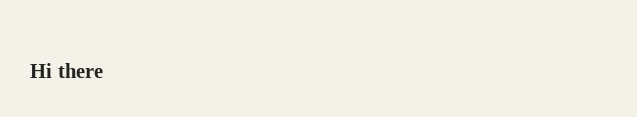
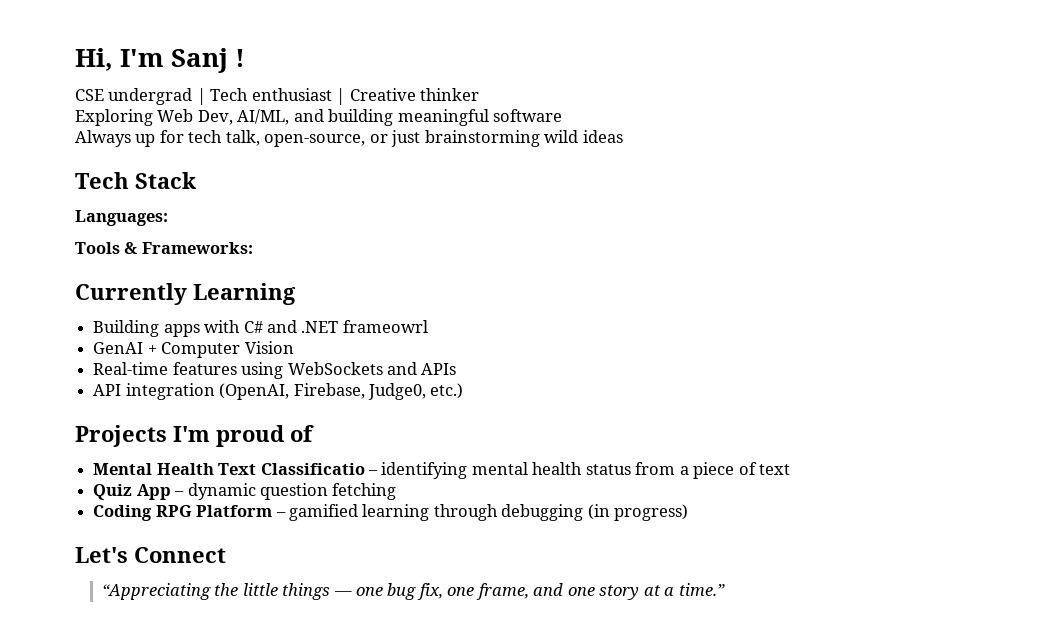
[30,63,103,78] Hi there -> [75,48,246,73] [75,88,480,105] [75,109,563,126] [75,130,623,147] [75,172,196,189] [75,210,168,226] [75,242,253,254] [75,283,296,305] [93,320,428,337] [93,341,294,358] [93,362,457,379] [93,383,464,400] [75,425,314,447] [93,462,791,479] [93,483,397,500] [93,504,689,521] [75,547,226,563] [101,583,725,600] Hi, I'm Sanj ! // CSE undergrad | Tech enthusiast | Creative thinker // Exploring Web Dev, AI/ML, and building meaningful software // Always up for tech talk, open-source, or just brainstorming wild ideas // Tech Stack // Languages: // Tools & Frameworks: // Currently Learning // Building apps with C# and .NET frameowrl // GenAI + Computer Vision // Real-time features using WebSockets and APIs // API integration (OpenAI, Firebase, Judge0, etc.) // Projects I'm proud of // Mental Health Text Classificatio – identifying mental health status from a piece of text // Quiz App – dynamic question fetching // Coding RPG Platform – gamified learning through debugging (in progress) // Let's Connect // “Appreciating the little things — one bug fix, one frame, and one story at a time.”

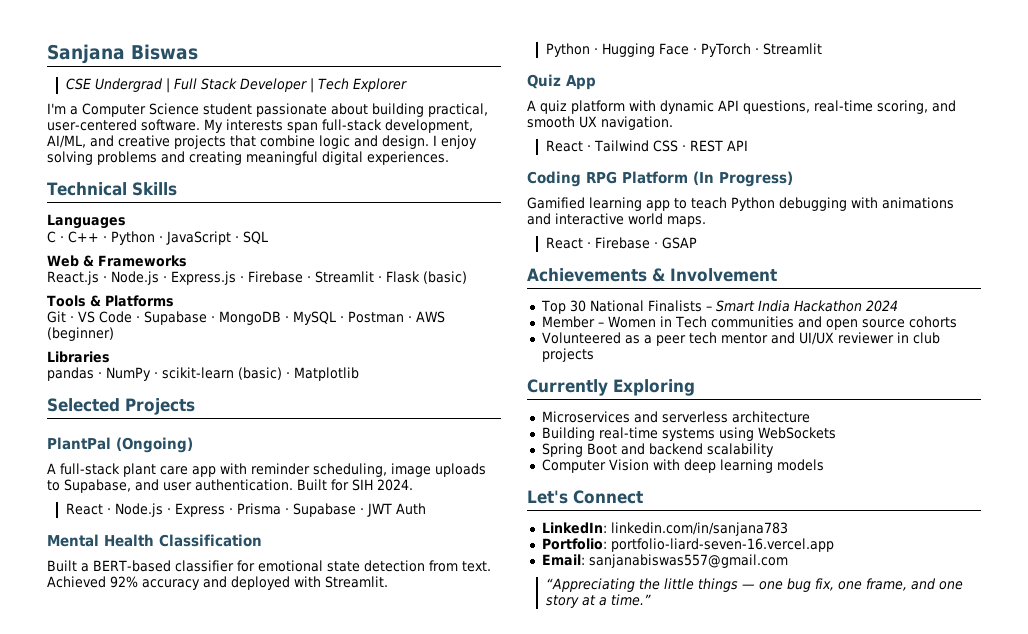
[75,48,246,73] [75,88,480,105] [75,109,563,126] [75,130,623,147] [75,172,196,189] [75,210,168,226] [75,242,253,254] [75,283,296,305] [93,320,428,337] [93,341,294,358] [93,362,457,379] [93,383,464,400] [75,425,314,447] [93,462,791,479] [93,483,397,500] [93,504,689,521] [75,547,226,563] Hi, I'm Sanj ! // CSE undergrad | Tech enthusiast | Creative thinker // Exploring Web Dev, AI/ML, and building meaningful software // Always up for tech talk, open-source, or just brainstorming wild ideas // Tech Stack // Languages: // Tools & Frameworks: // Currently Learning // Building apps with C# and .NET frameowrl // GenAI + Computer Vision // Real-time features using WebSockets and APIs // API integration (OpenAI, Firebase, Judge0, etc.) // Projects I'm proud of // Mental Health Text Classificatio – identifying mental health status from a piece of text // Quiz App – dynamic question fetching // Coding RPG Platform – gamified learning through debugging (in progress) // Let's Connect -> [47,44,198,64] [65,78,407,93] [47,103,488,117] [47,119,473,133] [47,135,477,149] [47,151,449,165] [47,182,177,196] [47,214,126,229] [47,231,268,245] [47,255,187,267] [47,271,467,285] [47,295,174,307] [47,311,445,325] [47,327,114,341] [47,351,110,363] [47,367,359,381] [47,398,195,415] [47,437,193,453] [47,463,486,477] [47,479,413,493] [65,503,426,517] [47,534,262,547] [47,560,491,572] [47,576,388,590] [545,43,823,57] [527,74,596,90] [527,100,956,114] [527,116,673,130] [545,140,748,152] [527,171,793,187] [527,197,954,211] [527,213,706,227] [545,237,697,249] [527,268,777,282] [540,300,898,314] [541,316,957,330] [541,332,940,346] [541,348,594,362] [527,379,695,396] [541,411,810,423] [541,427,836,441] [541,443,774,457] [541,459,824,473] [527,490,643,504] [541,522,788,536] [541,538,834,552] [541,554,788,568] Sanjana Biswas // CSE Undergrad | Full Stack Developer | Tech Explorer // I'm a Computer Science student passionate about building practical, user-centered software. My interests span full-stack development, AI/ML, and creative projects that combine logic and design. I enjoy solving problems and creating meaningful digital experiences. // Technical Skills // Languages // C · C++ · Python · JavaScript · SQL // Web & Frameworks // React.js · Node.js · Express.js · Firebase · Streamlit · Flask (basic) // Tools & Platforms // Git · VS Code · Supabase · MongoDB · MySQL · Postman · AWS (beginner) // Libraries // pandas · NumPy · scikit-learn (basic) · Matplotlib // Selected Projects // PlantPal (Ongoing) // A full-stack plant care app with reminder scheduling, image uploads to Supabase, and user authentication. Built for SIH 2024. // React · Node.js · Express · Prisma · Supabase · JWT Auth // Mental Health Classification // Built a BERT-based classifier for emotional state detection from text. Achieved 92% accuracy and deployed with Streamlit. // Python · Hugging Face · PyTorch · Streamlit // Quiz App // A quiz platform with dynamic API questions, real-time scoring, and smooth UX navigation. // React · Tailwind CSS · REST API // Coding RPG Platform (In Progress) // Gamified learning app to teach Python debugging with animations and interactive world maps. // React · Firebase · GSAP // Achievements & Involvement // Top 30 National Finalists – Smart India Hackathon 2024 // Member – Women in Tech communities and open source cohorts // Volunteered as a peer tech mentor and UI/UX reviewer in club projects // Currently Exploring // Microservices and serverless architecture // Building real-time systems using WebSockets // Spring Boot and backend scalability // Computer Vision with deep learning models // Let's Connect // LinkedIn: linkedin.com/in/sanjana783 // Portfolio: portfolio-liard-seven-16.vercel.app // Email: sanjanabiswas557@gmail.com

